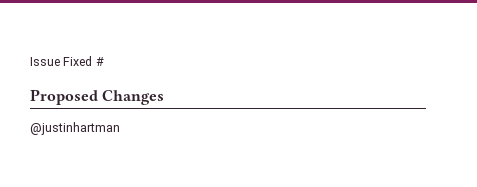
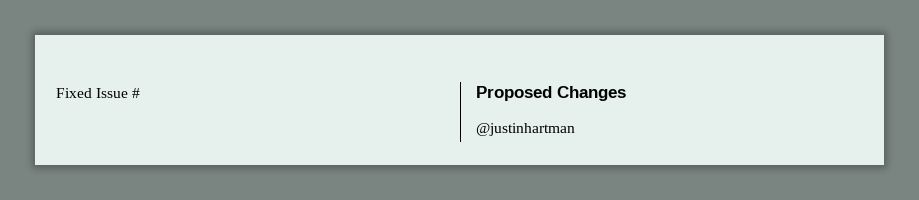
[30,56,93,66] Issue Fixed -> [56,88,129,98] Fixed Issue

